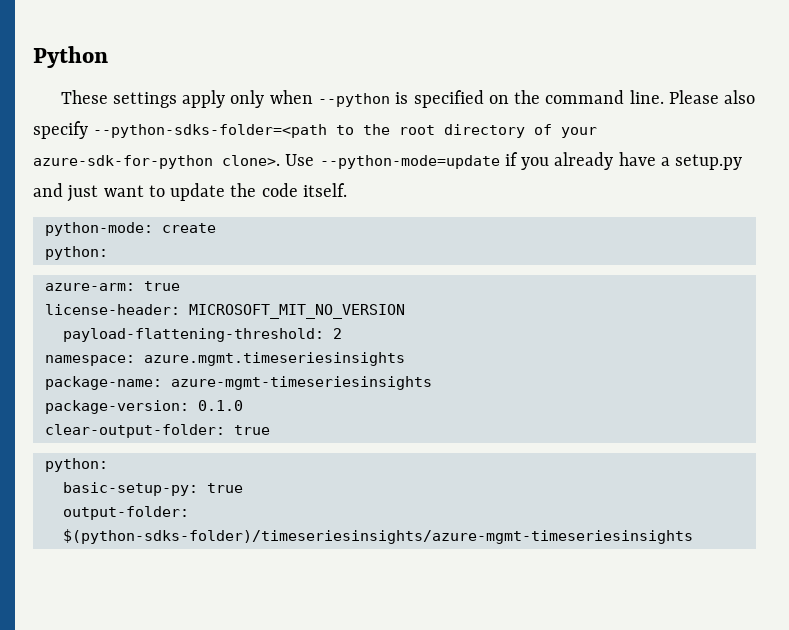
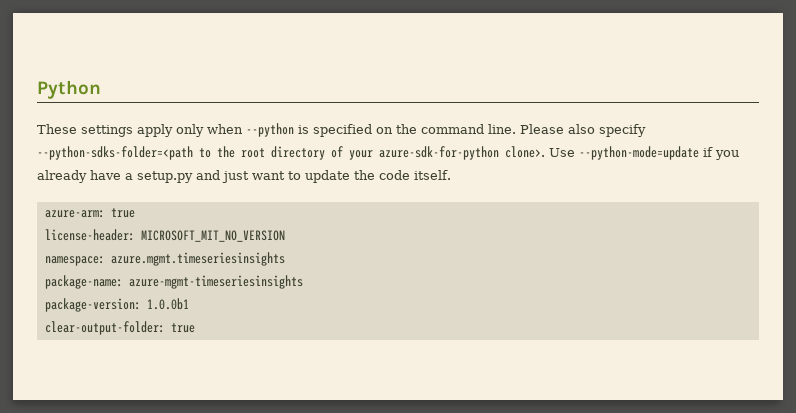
[44,222,216,236] [44,246,108,260] // python-mode: create // python: -> (451, 175) none
[62,328,342,342] // payload-flattening-threshold: 2 -> (285, 236) none
[197,400,243,411] 0.1.0 -> [146,298,189,310] 1.0.0b1
[44,458,108,472] [62,482,243,496] [62,506,189,520] [62,529,693,544] // python: // basic-setup-py: true // output-folder: $(python-sdks-folder)/timeseriesinsights/azure-mgmt-timeseriesinsights -> (195, 328) none

